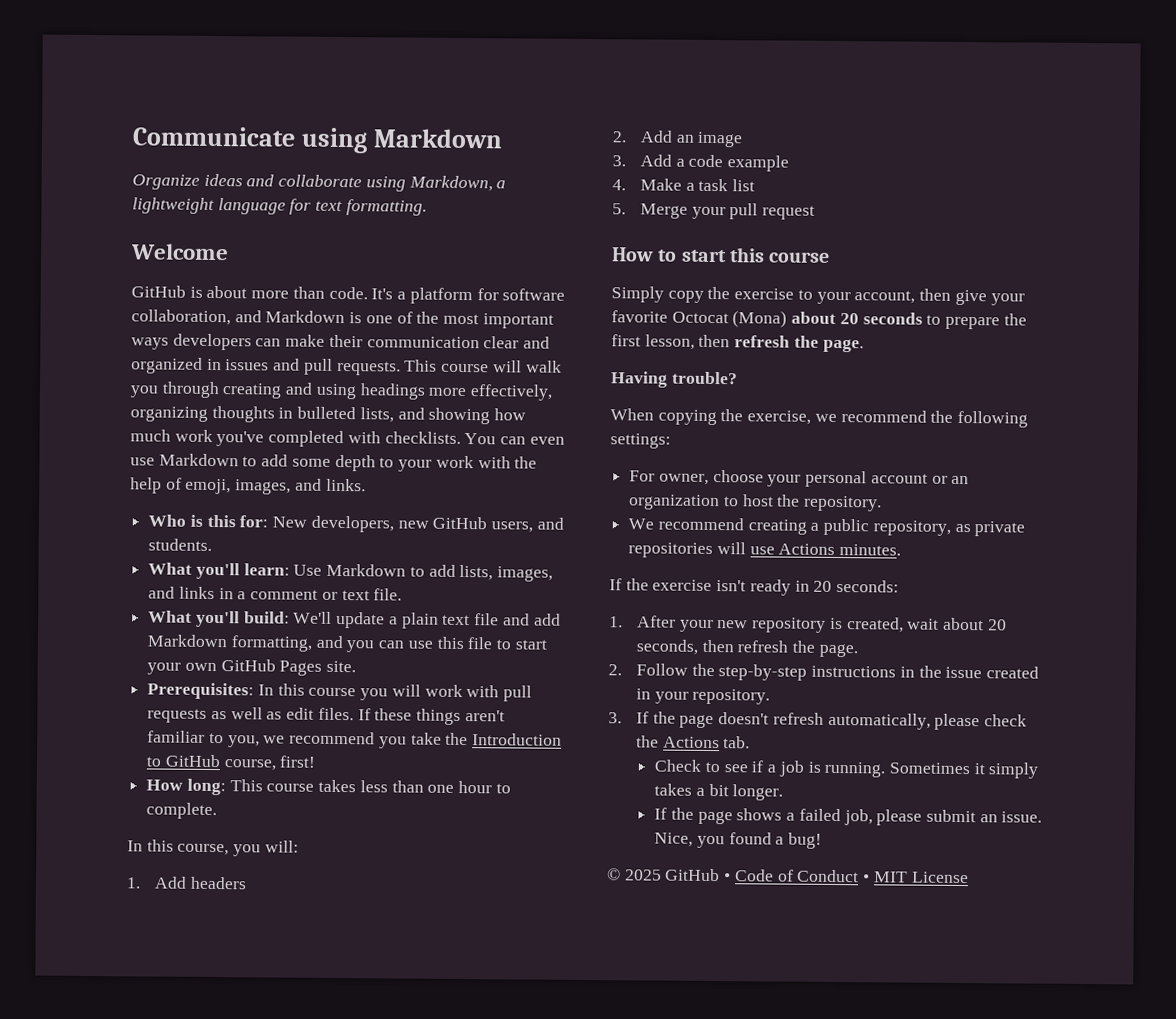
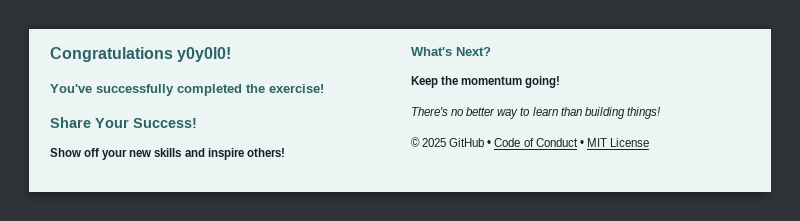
[132,126,504,154] [132,173,507,192] [132,197,427,216] [130,243,229,261] [131,285,566,305] [131,309,554,329] [131,333,551,351] [131,357,562,376] [130,381,554,401] [130,405,527,425] [130,429,565,448] [130,453,538,472] [130,477,366,495] [148,514,564,533] [148,538,213,551] [148,562,554,582] [148,586,403,601] [148,610,561,629] [147,634,547,653] [147,659,357,676] [147,682,533,702] [147,707,505,725] [147,730,563,749] [146,754,317,771] [146,778,511,796] [146,802,218,820] [127,839,299,857] [126,876,247,890] [612,130,744,148] [612,154,790,172] [612,178,756,192] [612,203,816,220] [611,247,831,263] [611,286,1025,306] [611,310,1027,330] [611,334,864,353] [610,371,738,388] [610,408,1029,428] [610,433,671,449] [629,469,970,488] [629,494,883,512] [628,517,1026,537] [628,542,902,559] [609,578,900,596] [609,615,1007,633] [635,639,858,658] [608,663,1039,681] [635,688,771,705] [608,711,1027,731] [635,735,751,749] [654,759,1039,779] [654,783,784,801] [654,807,1043,826] [654,832,823,849] Communicate using Markdown // Organize ideas and collaborate using Markdown, a lightweight language for text formatting. // Welcome // GitHub is about more than code. It's a platform for software collaboration, and Markdown is one of the most important ways developers can make their communication clear and organized in issues and pull requests. This course will walk you through creating and using headings more effectively, organizing thoughts in bulleted lists, and showing how much work you've completed with checklists. You can even use Markdown to add some depth to your work with the help of emoji, images, and links. // Who is this for: New developers, new GitHub users, and students. // What you'll learn: Use Markdown to add lists, images, and links in a comment or text file. // What you'll build: We'll update a plain text file and add Markdown formatting, and you can use this file to start your own GitHub Pages site. // Prerequisites: In this course you will work with pull requests as well as edit files. If these things aren't familiar to you, we recommend you take the Introduction to GitHub course, first! // How long: This course takes less than one hour to complete. // In this course, you will: // 1. Add headers // 2. Add an image // 3. Add a code example // 4. Make a task list // 5. Merge your pull request // How to start this course // Simply copy the exercise to your account, then give your favorite Octocat (Mona) about 20 seconds to prepare the first lesson, then refresh the page. // Having trouble? // When copying the exercise, we recommend the following settings: // For owner, choose your personal account or an organization to host the repository. // We recommend creating a public repository, as private repositories will use Actions minutes. // If the exercise isn't ready in 20 seconds: // 1. After your new repository is created, wait about 20 seconds, then refresh the page. // 2. Follow the step-by-step instructions in the issue created in your repository. // 3. If the page doesn't refresh automatically, please check the Actions tab. // Check to see if a job is running. Sometimes it simply takes a bit longer. // If the page shows a failed job, please submit an issue. Nice, you found a bug! -> [50,47,232,62] [50,84,324,96] [50,117,197,128] [50,148,285,160] [411,47,491,56] [411,76,561,88] [411,107,661,119] Congratulations y0y0l0! // You've successfully completed the exercise! // Share Your Success! // Show off your new skills and inspire others! // What's Next? // Keep the momentum going! // There's no better way to learn than building things!

